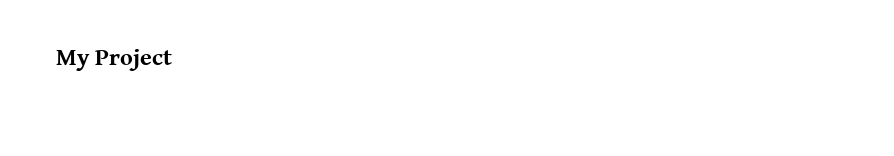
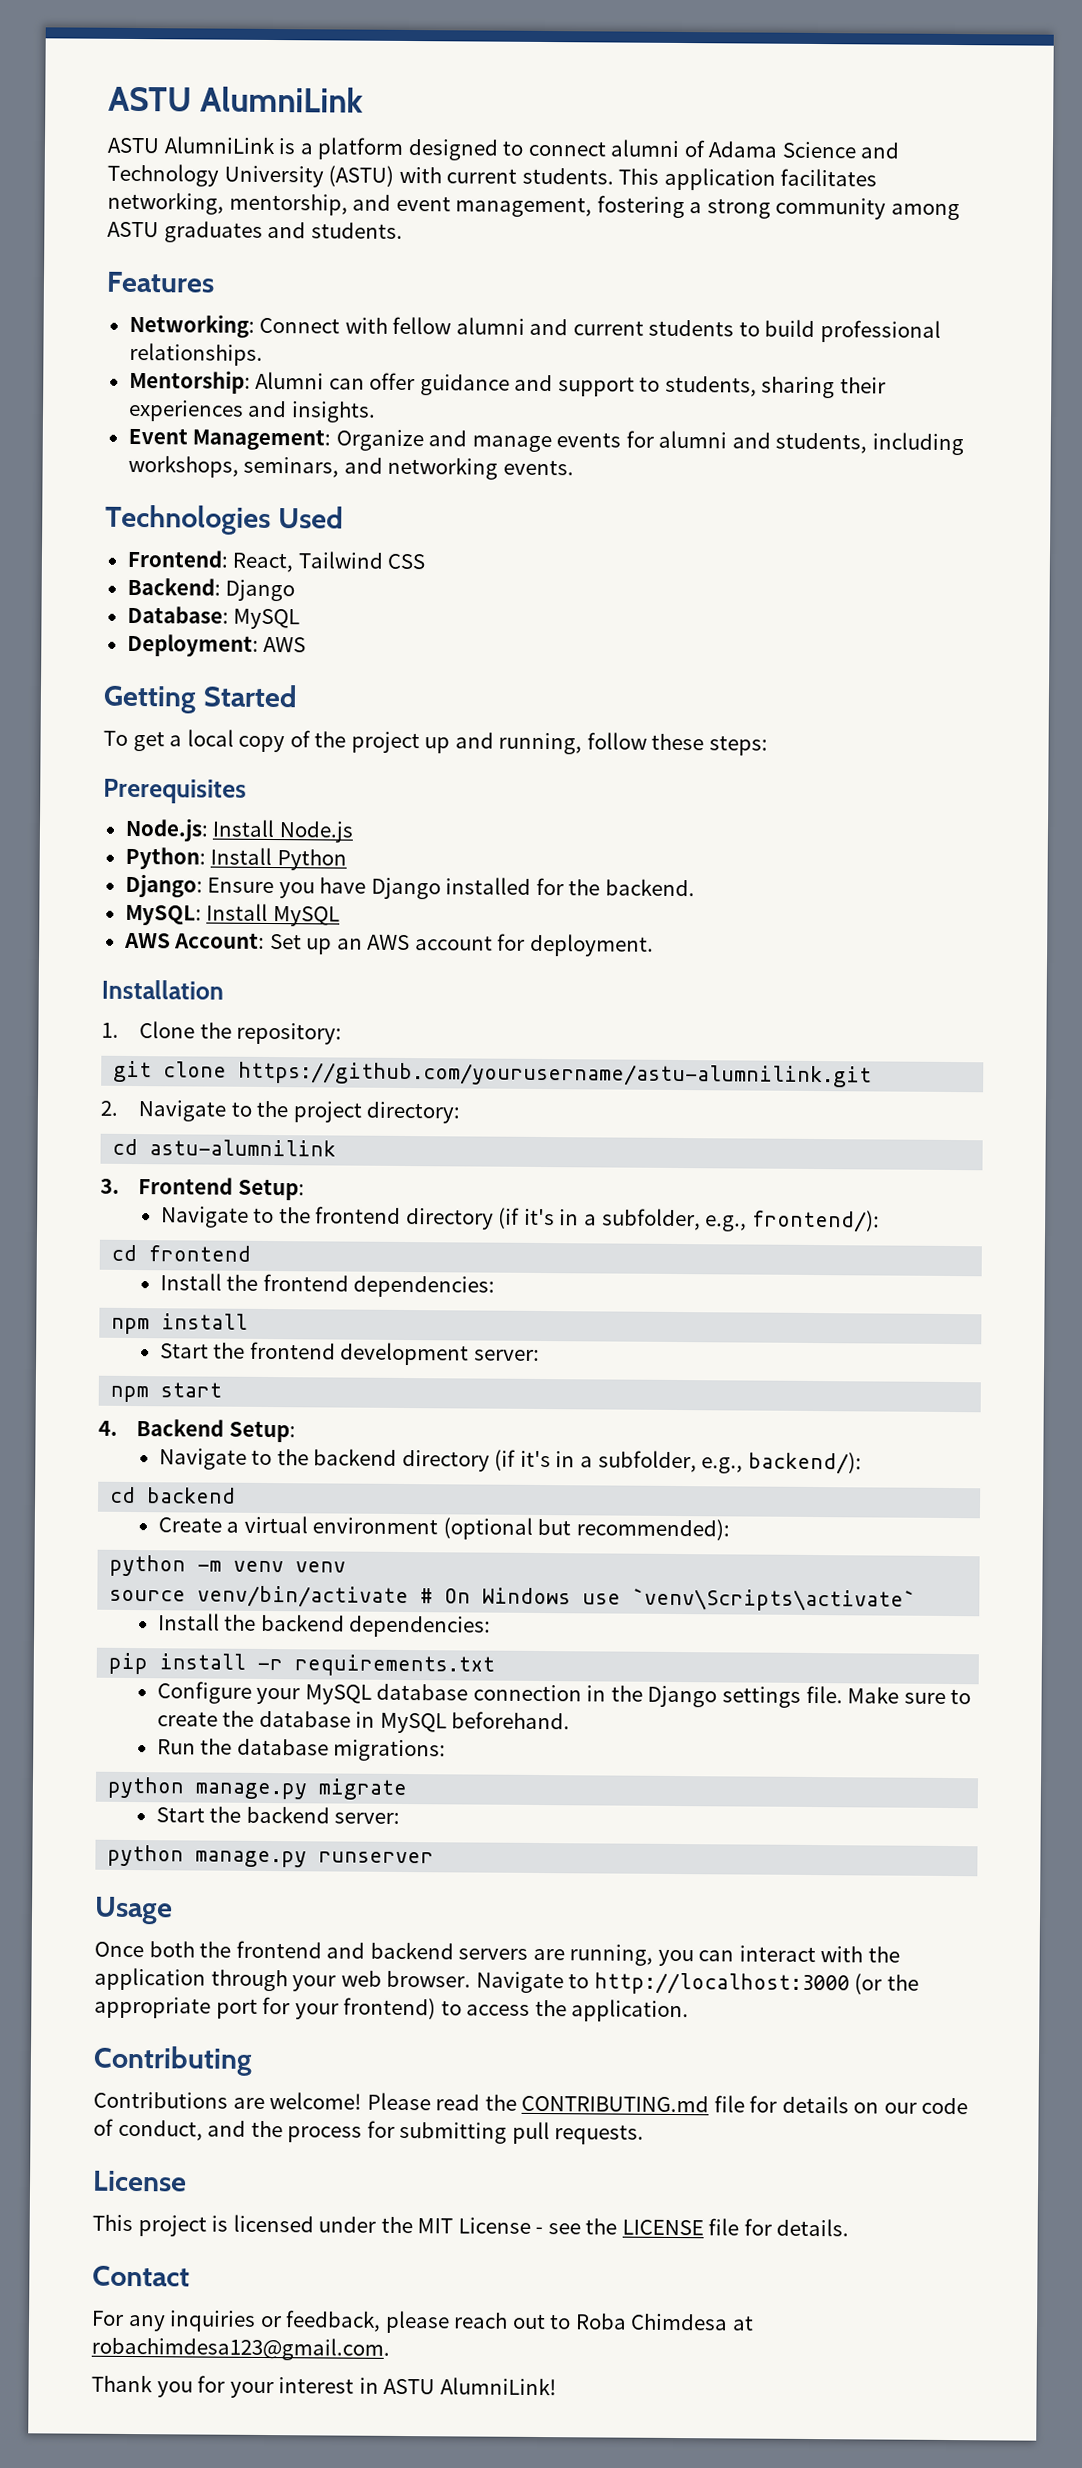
[56,49,173,71] My Project -> [108,86,365,113] [107,136,901,161] [107,163,878,191] [107,191,960,221] [107,221,403,243] [106,271,215,293] [128,313,941,343] [128,342,263,366] [128,369,886,399] [127,399,376,423] [127,427,964,456] [127,454,574,480] [105,504,344,535] [126,549,426,573] [126,577,296,602] [126,605,301,630] [126,633,307,657] [103,684,298,714] [103,729,768,756] [103,778,247,804] [124,817,354,843] [124,846,347,871] [124,873,695,900] [124,903,340,927] [123,932,654,957] [101,979,224,1000] [101,1021,343,1045] [113,1060,873,1088] [100,1100,461,1124] [112,1138,337,1157] [100,1177,305,1201] [160,1206,880,1233] [111,1244,252,1262] [159,1273,496,1298] [111,1313,249,1335] [159,1341,540,1366] [110,1382,223,1403] [98,1419,296,1443] [158,1448,862,1475] [110,1486,237,1504] [157,1515,730,1541] [109,1554,347,1577] [109,1585,917,1612] [157,1613,492,1638] [108,1652,496,1677] [156,1681,972,1708] [156,1710,571,1734] [156,1738,447,1762] [107,1776,409,1801] [155,1805,401,1824] [107,1844,435,1868] [94,1896,173,1925] [94,1940,900,1967] [94,1967,919,1996] [94,1996,690,2023] [93,2045,253,2076] [93,2091,969,2115] [93,2118,645,2145] [92,2170,187,2192] [92,2214,850,2237] [92,2265,190,2287] [91,2310,754,2334] [91,2336,390,2361] [91,2374,557,2399] ASTU AlumniLink // ASTU AlumniLink is a platform designed to connect alumni of Adama Science and Technology University (ASTU) with current students. This application facilitates networking, mentorship, and event management, fostering a strong community among ASTU graduates and students. // Features // Networking: Connect with fellow alumni and current students to build professional relationships. // Mentorship: Alumni can offer guidance and support to students, sharing their experiences and insights. // Event Management: Organize and manage events for alumni and students, including workshops, seminars, and networking events. // Technologies Used // Frontend: React, Tailwind CSS // Backend: Django // Database: MySQL // Deployment: AWS // Getting Started // To get a local copy of the project up and running, follow these steps: // Prerequisites // Node.js: Install Node.js // Python: Install Python // Django: Ensure you have Django installed for the backend. // MySQL: Install MySQL // AWS Account: Set up an AWS account for deployment. // Installation // 1. Clone the repository: // git clone https://github.com/yourusername/astu-alumnilink.git // 2. Navigate to the project directory: // cd astu-alumnilink // 3. Frontend Setup: // Navigate to the frontend directory (if it's in a subfolder, e.g., frontend/): // cd frontend // Install the frontend dependencies: // npm install // Start the frontend development server: // npm start // 4. Backend Setup: // Navigate to the backend directory (if it's in a subfolder, e.g., backend/): // cd backend // Create a virtual environment (optional but recommended): // python -m venv venv // source venv/bin/activate # On Windows use `venv\Scripts\activate` // Install the backend dependencies: // pip install -r requirements.txt // Configure your MySQL database connection in the Django settings file. Make sure to create the database in MySQL beforehand. // Run the database migrations: // python manage.py migrate // Start the backend server: // python manage.py runserver // Usage // Once both the frontend and backend servers are running, you can interact with the application through your web browser. Navigate to http://localhost:3000 (or the appropriate port for your frontend) to access the application. // Contributing // Contributions are welcome! Please read the CONTRIBUTING.md file for details on our code of conduct, and the process for submitting pull requests. // License // This project is licensed under the MIT License - see the LICENSE file for details. // Contact // For any inquiries or feedback, please reach out to Roba Chimdesa at robachimdesa123@gmail.com. // Thank you for your interest in ASTU AlumniLink!

